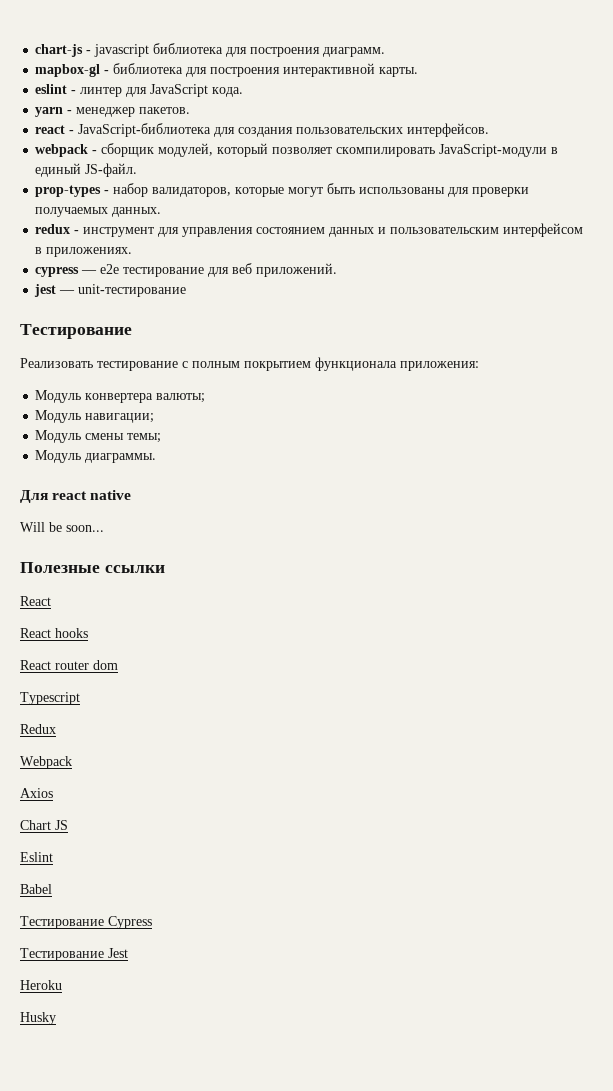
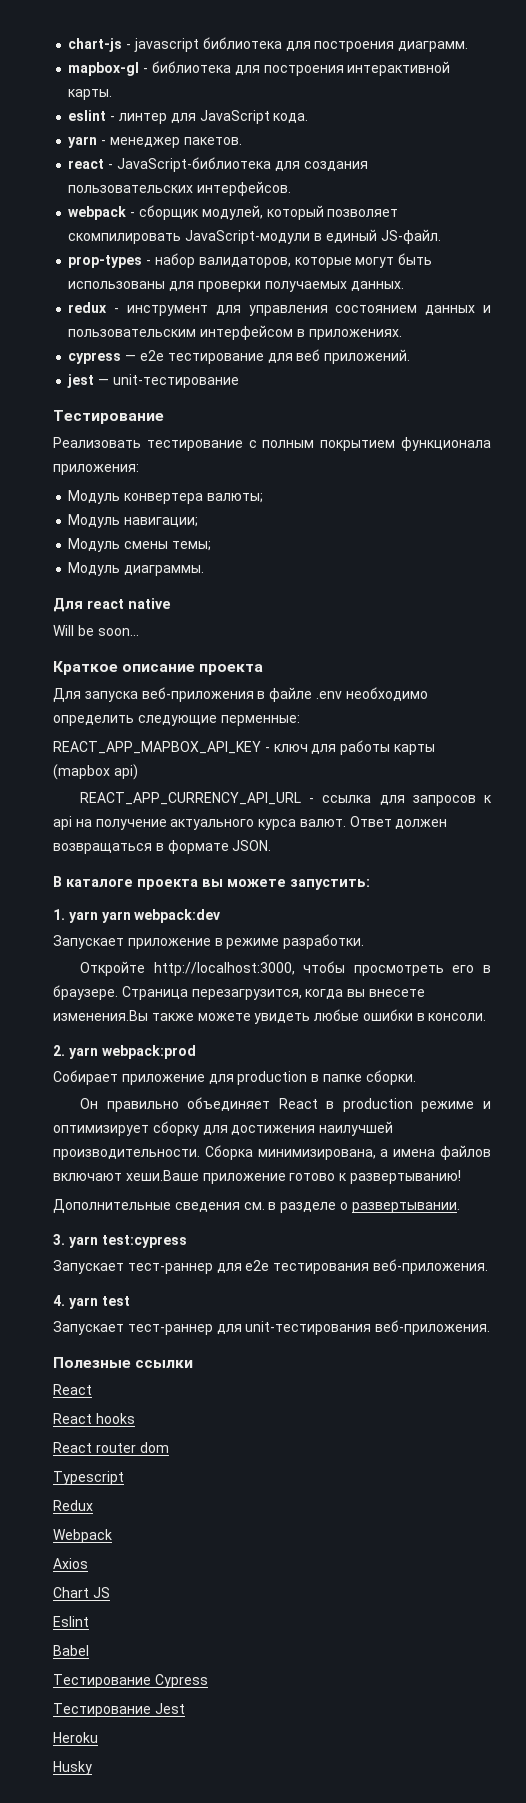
(104, 528) none -> [53,661,264,675] [53,687,428,702] [53,715,300,726] [53,740,435,755] [53,764,138,780] [80,792,493,806] [53,816,448,830] [53,840,272,854] [53,876,370,890] [53,909,221,923] [53,934,365,949] [80,961,491,976] [53,985,425,1000] [53,1009,487,1024] [53,1045,196,1059] [53,1070,416,1085] [80,1097,491,1112] [53,1121,394,1136] [53,1145,492,1160] [53,1170,461,1184] [53,1199,460,1213] [53,1234,187,1248] [53,1259,488,1274] [53,1295,130,1309] [53,1320,491,1335] // Краткое описание проекта // Для запуска веб-приложения в файле .env необходимо определить следующие перменные: // REACT_APP_MAPBOX_API_KEY - ключ для работы карты (mapbox api) // REACT_APP_CURRENCY_API_URL - ссылка для запросов к api на получение актуального курса валют. Ответ должен возвращаться в формате JSON. // В каталоге проекта вы можете запустить: // 1. yarn yarn webpack:dev // Запускает приложение в режиме разработки. // Откройте http://localhost:3000, чтобы просмотреть его в браузере. Страница перезагрузится, когда вы внесете изменения.Вы также можете увидеть любые ошибки в консоли. // 2. yarn webpack:prod // Собирает приложение для production в папке сборки. // Он правильно объединяет React в production режиме и оптимизирует сборку для достижения наилучшей производительности. Сборка минимизирована, а имена файлов включают хеши.Ваше приложение готово к развертыванию! // Дополнительные сведения см. в разделе о развертывании. // 3. yarn test:cypress // Запускает тест-раннер для е2е тестирования веб-приложения. // 4. yarn test // Запускает тест-раннер для unit-тестирования веб-приложения.

